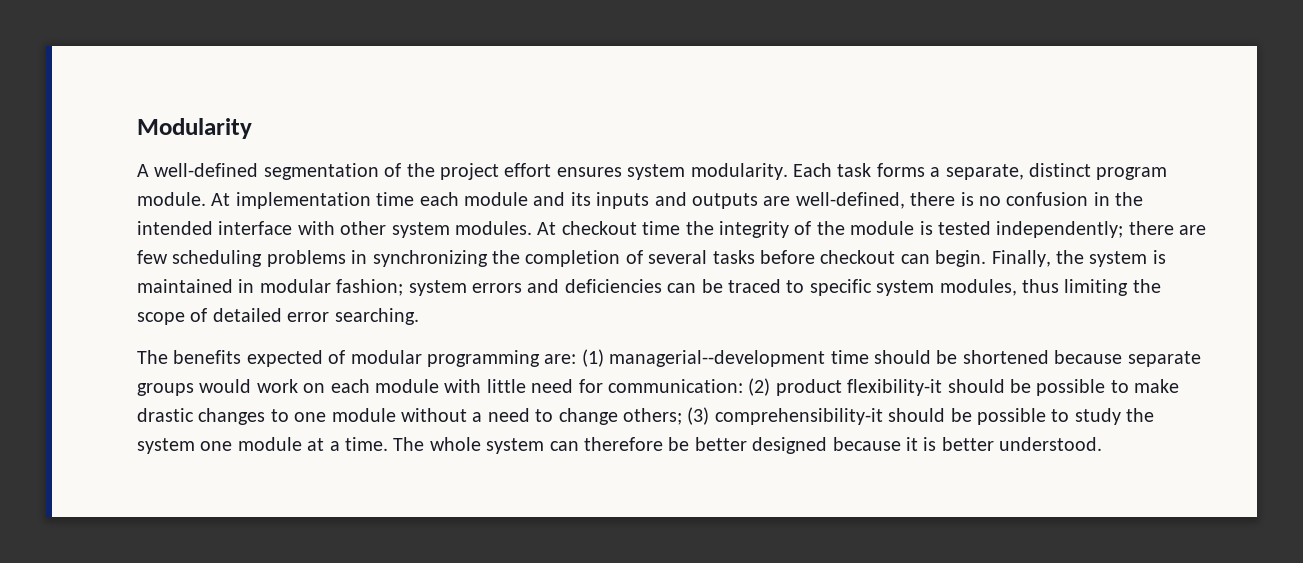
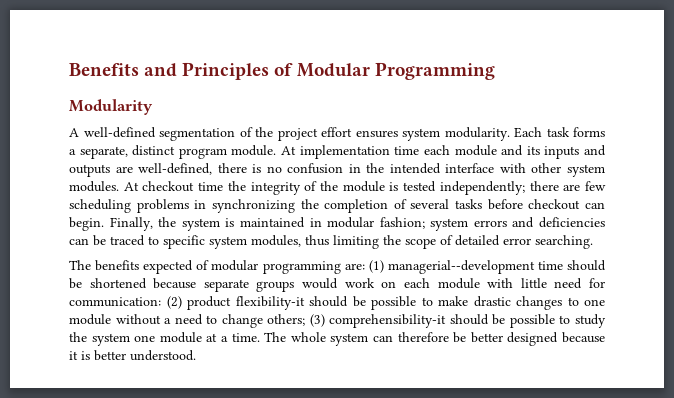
(137, 128) none -> [69,62,495,80] Benefits and Principles of Modular Programming //

